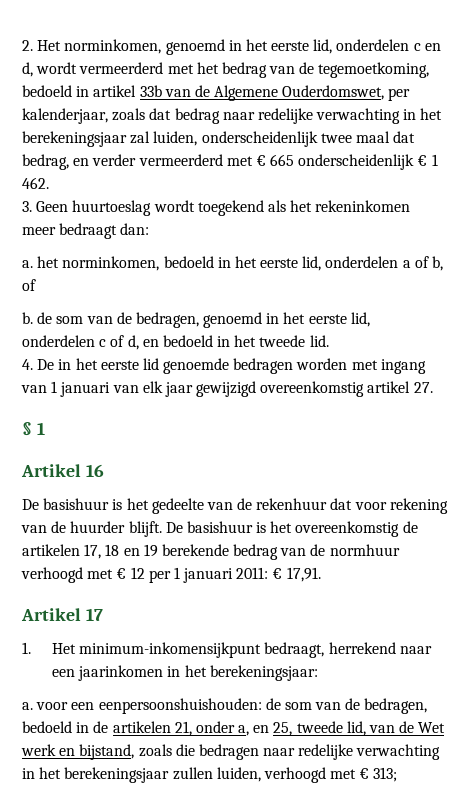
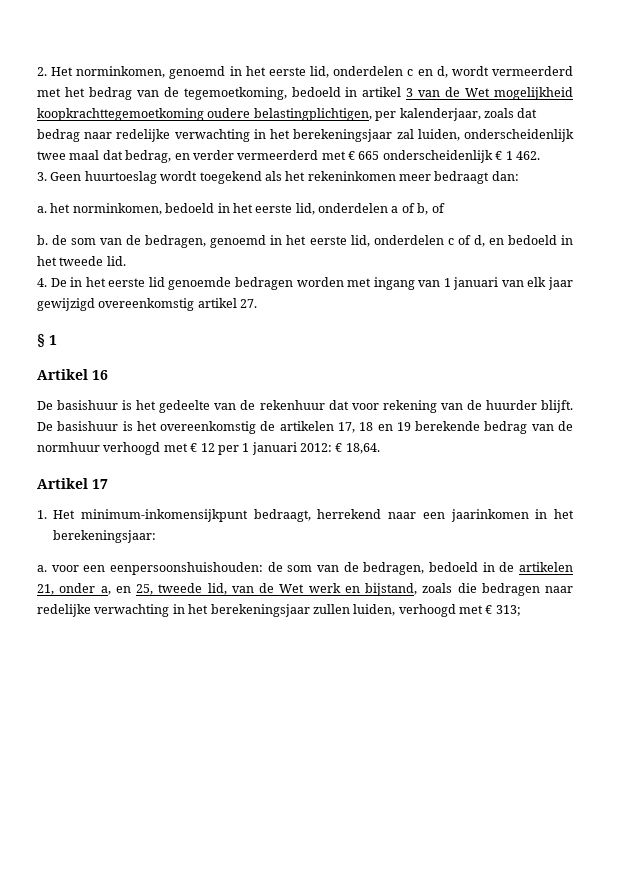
[139,85,385,101] 33b van de Algemene Ouderdomswet, -> [406,87,573,100] [37,108,372,121] 3 van de Wet mogelijkheid koopkrachttegemoetkoming oudere belastingplichtigen,
[236,567,321,582] 2011: € 17,91. -> [300,443,380,454] 2012: € 18,64.

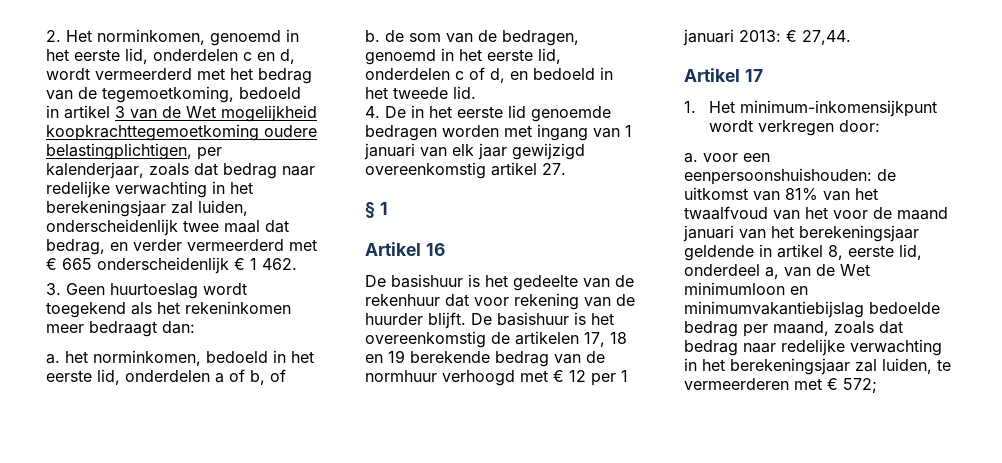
[300,443,380,454] 2012: € 18,64. -> [739,30,851,45] 2013: € 27,44.
[253,509,574,522] [53,530,157,543] bedraagt, herrekend naar een jaarinkomen in het berekeningsjaar: -> [709,120,881,136] wordt verkregen door:
[287,562,574,575] [37,583,573,596] [37,604,521,617] som van de bedragen, bedoeld in de artikelen 21, onder a, en 25, tweede lid, van de Wet werk en bijstand, zoals die bedragen naar redelijke verwachting in het berekeningsjaar zullen luiden, verhoogd met € 313; -> [684,187,878,201] [684,206,948,220] [683,225,919,242] [684,244,922,261] [684,264,870,279] [684,282,808,295] [684,301,940,318] [684,321,903,337] [684,339,942,356] [684,358,951,375] [684,378,877,393] uitkomst van 81% van het twaalfvoud van het voor de maand januari van het berekeningsjaar geldende in artikel 8, eerste lid, onderdeel a, van de Wet minimumloon en minimumvakantiebijslag bedoelde bedrag per maand, zoals dat bedrag naar redelijke verwachting in het berekeningsjaar zal luiden, te vermeerderen met € 572;

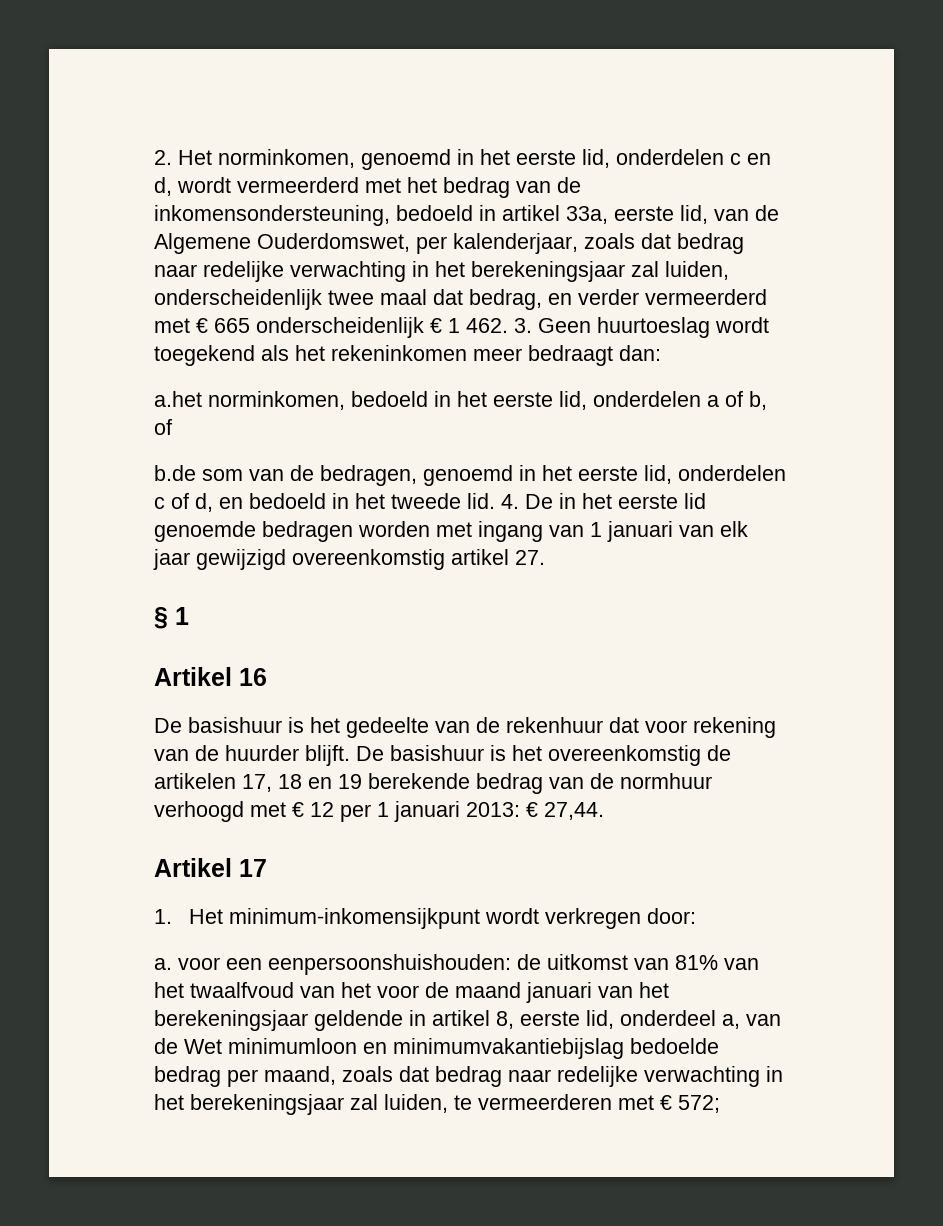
[102,86,234,103] tegemoetkoming, -> [154,205,390,226] inkomensondersteuning,
[115,105,317,122] [46,124,317,141] [46,143,192,160] 3 van de Wet mogelijkheid koopkrachttegemoetkoming oudere belastingplichtigen, -> [566,205,779,224] [154,233,410,254] 33a, eerste lid, van de Algemene Ouderdomswet,
(297, 264) // -> (508, 325) none
[46,351,88,364] a. het -> [154,391,202,407] a.het
[365,30,404,42] b. de -> [154,465,196,481] b.de
(476, 92) // -> (495, 501) none

